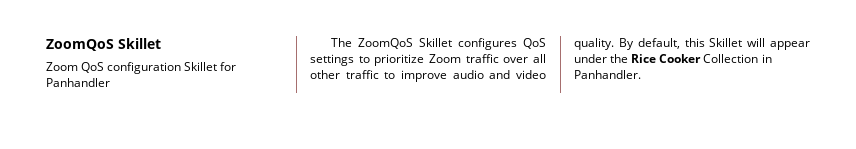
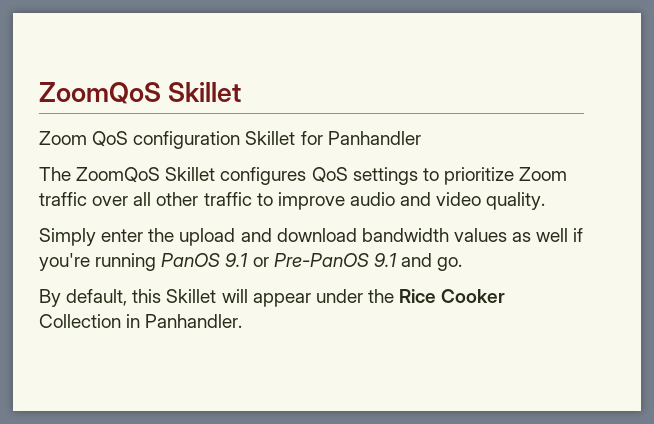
(614, 44) none -> [39,228,584,246] [39,253,463,271] // Simply enter the upload and download bandwidth values as well if you're running PanOS 9.1 or Pre-PanOS 9.1 and go. //

